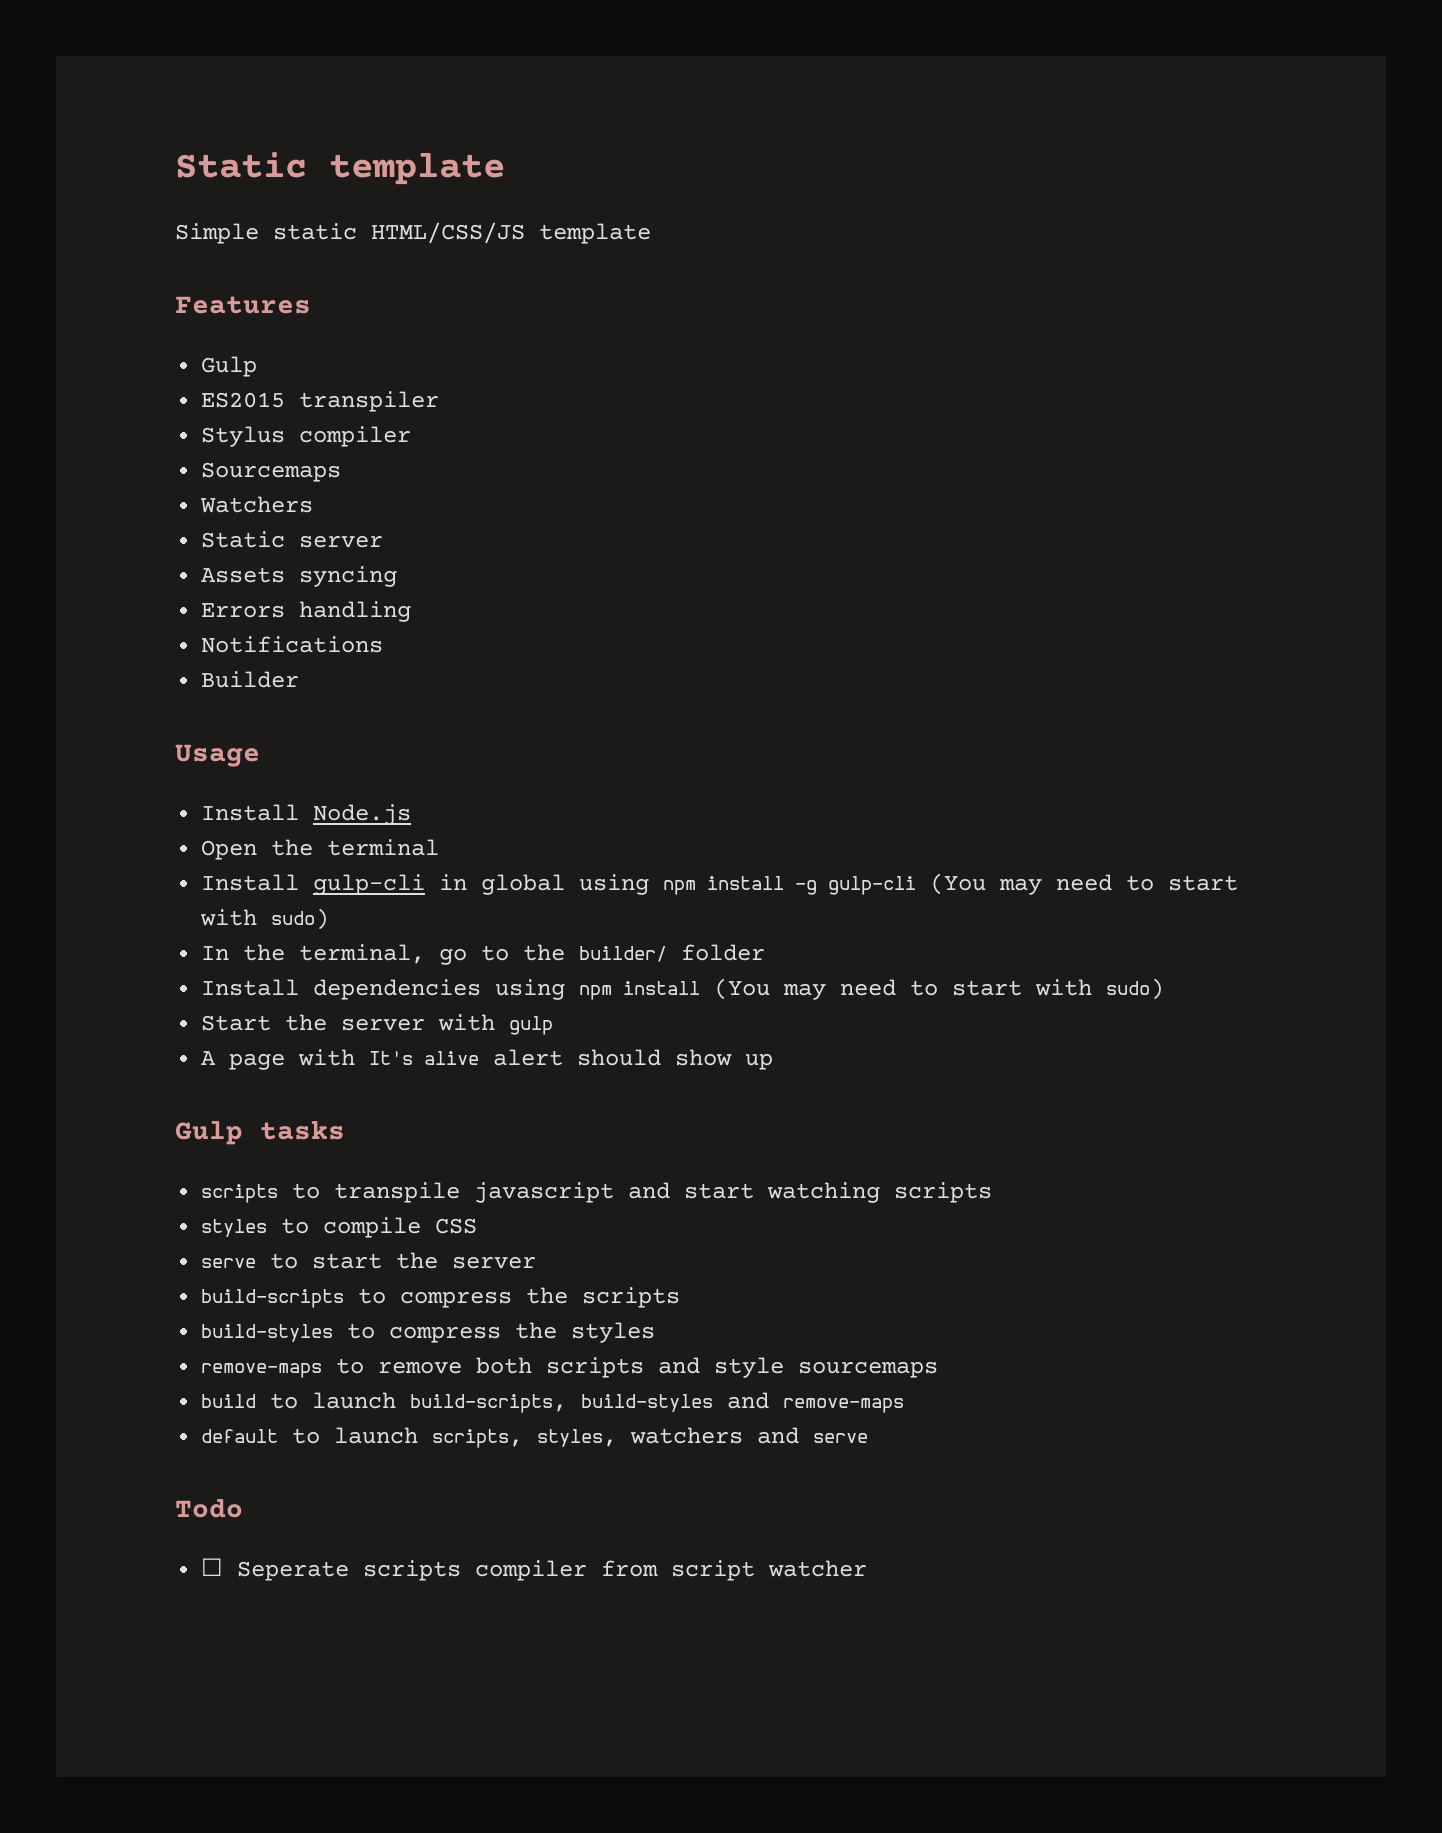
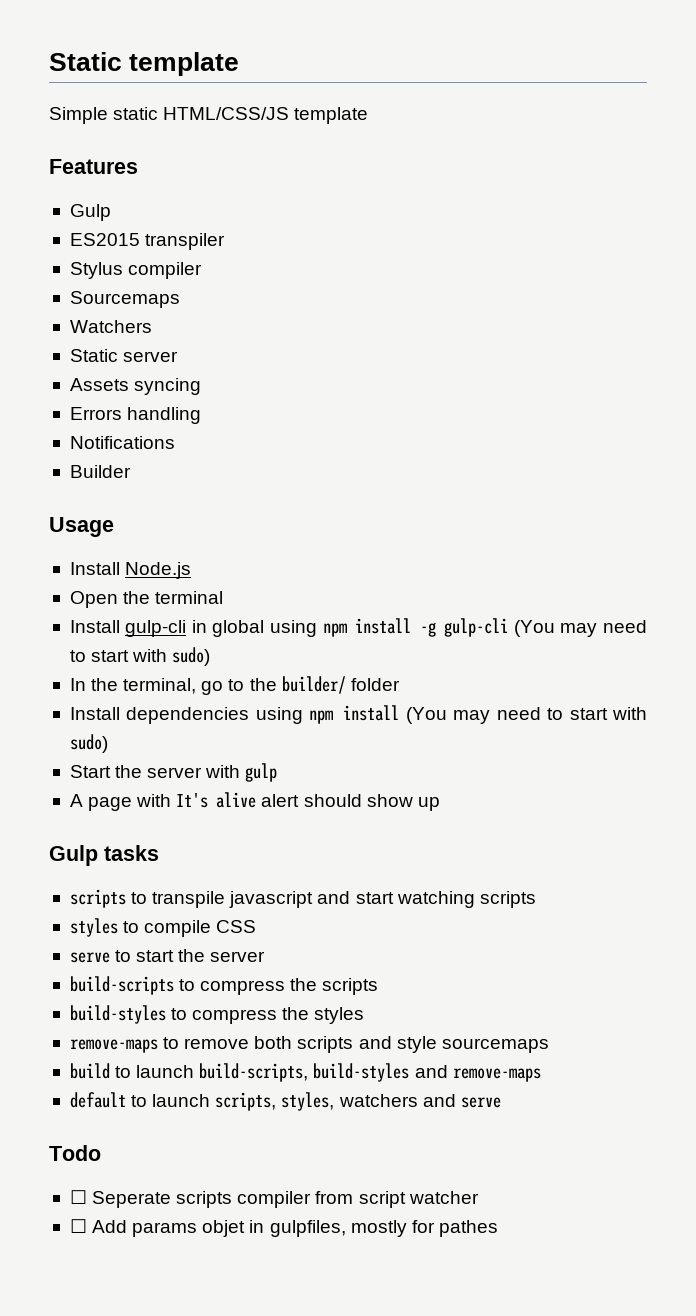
(868, 1568) none -> [69,1219,498,1237] // ☐ Add params objet in gulpfiles, mostly for pathes

